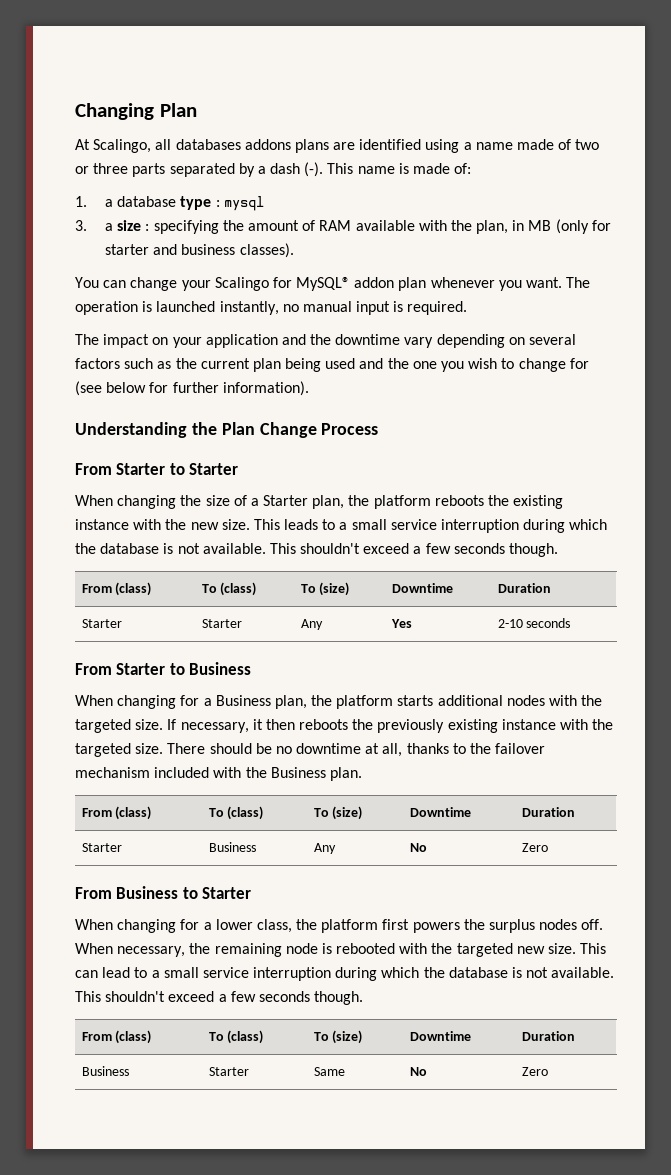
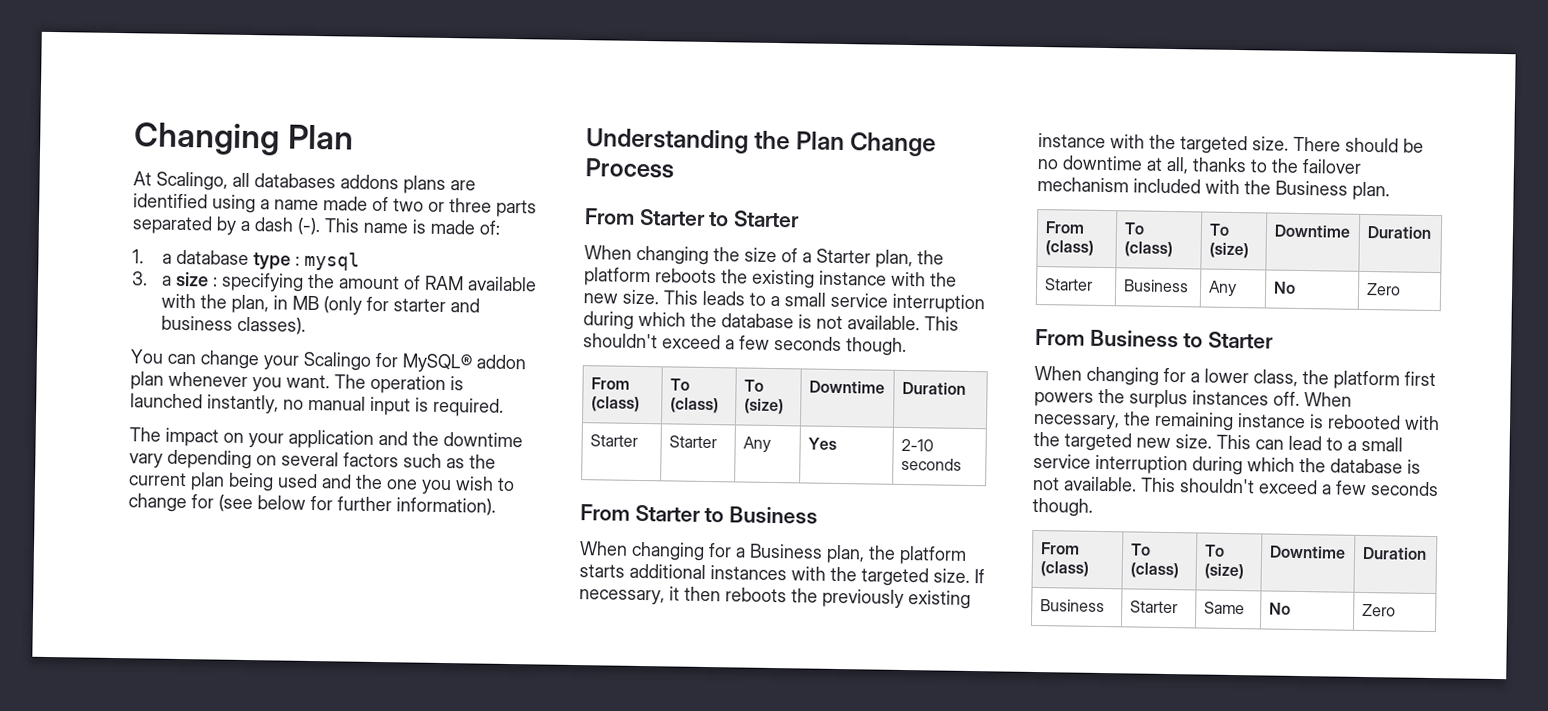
[506,695,545,706] nodes -> [710,565,787,581] instances
[539,919,578,930] nodes -> [1192,390,1269,406] instances
[285,943,318,954] node -> [1237,413,1306,429] instance

